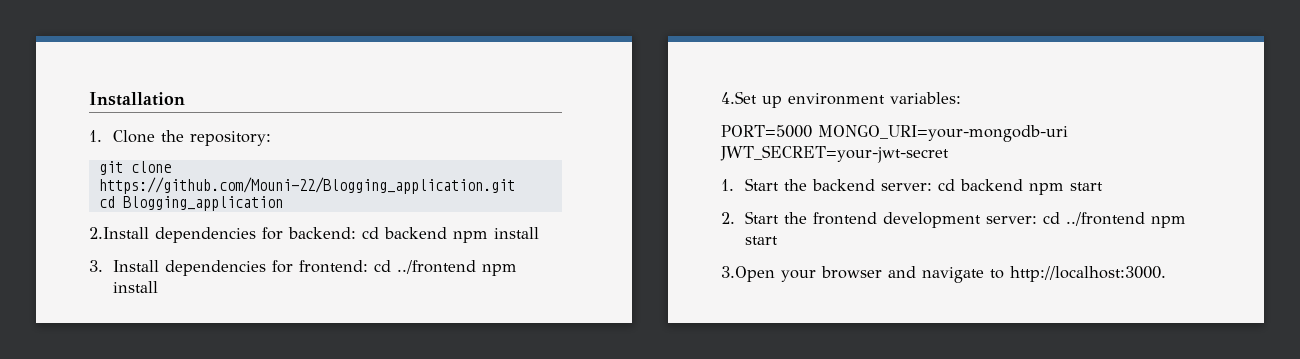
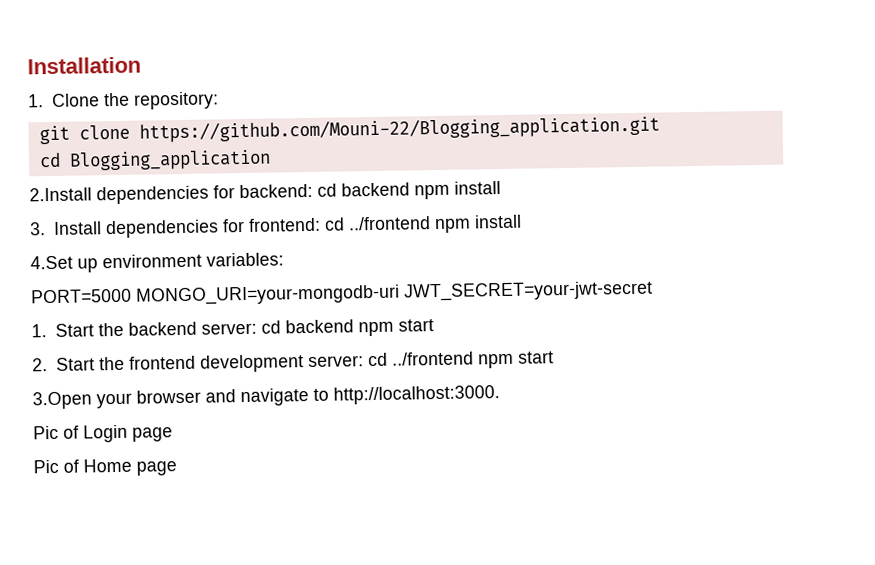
(1166, 274) none -> [33,424,173,443] [33,458,177,476] // Pic of Login page // Pic of Home page

